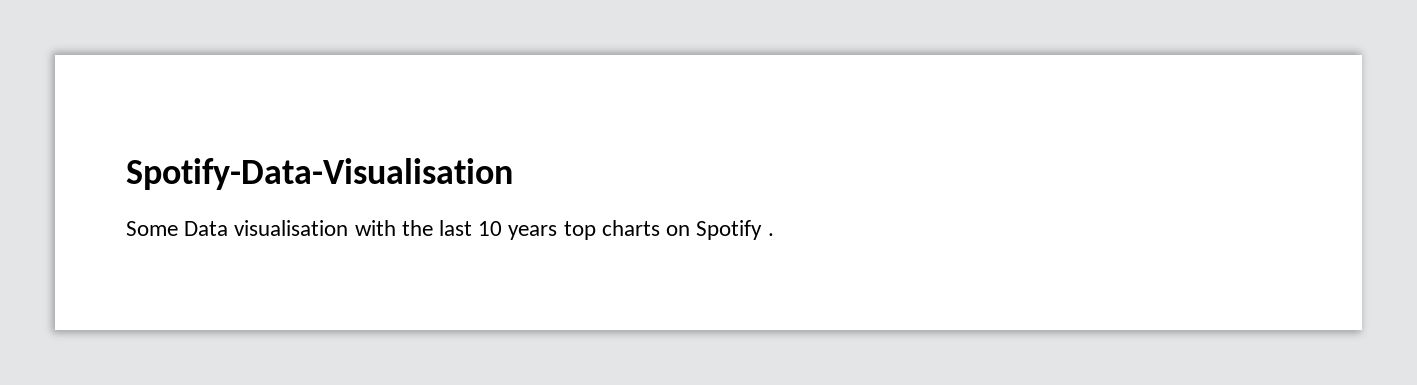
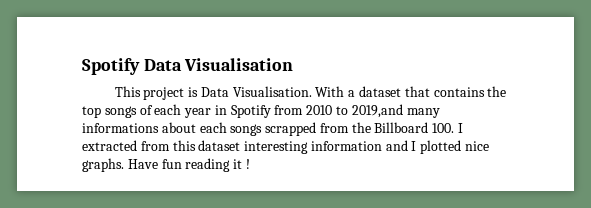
[126,158,513,190] [126,220,774,240] Spotify-Data-Visualisation // Some Data visualisation with the last 10 years top charts on Spotify . -> [82,58,294,75] [114,86,507,100] [82,104,440,118] [82,122,464,136] [82,140,490,154] [82,158,250,172] Spotify Data Visualisation // This project is Data Visualisation. With a dataset that contains the top songs of each year in Spotify from 2010 to 2019,and many informations about each songs scrapped from the Billboard 100. I extracted from this dataset interesting information and I plotted nice graphs. Have fun reading it !

